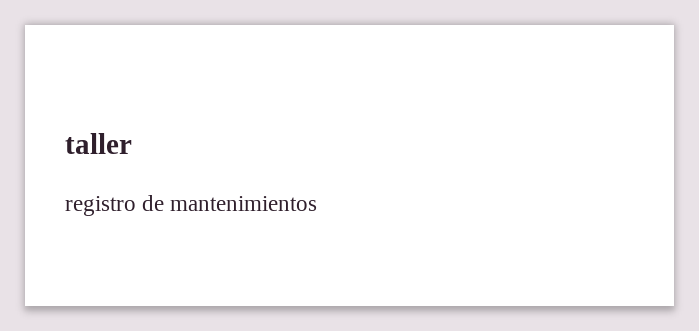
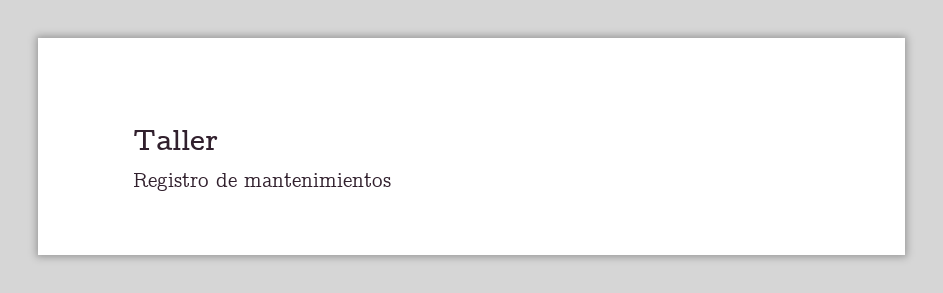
[65,133,132,154] [65,196,136,216] taller // registro -> [133,130,218,150] [133,173,209,191] Taller // Registro

